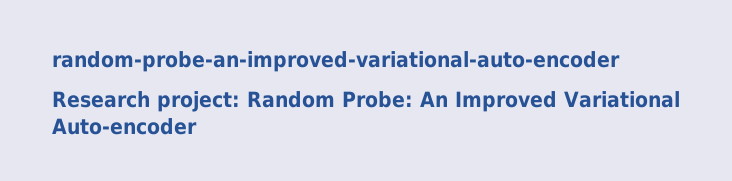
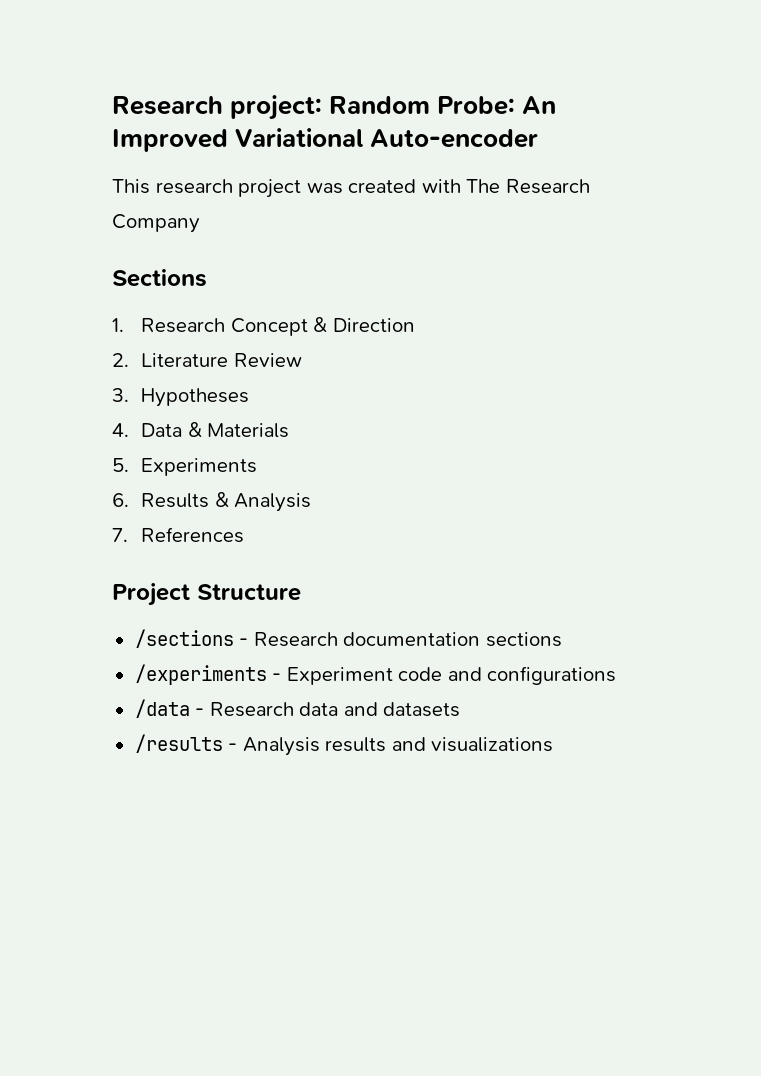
[52,51,620,72] random-probe-an-improved-variational-auto-encoder // -> (112, 105) none
(197, 126) none -> [112,179,590,198] [112,214,200,233] [112,269,207,287] [112,317,415,336] [112,353,302,367] [112,388,250,407] [112,422,290,438] [112,458,258,476] [112,492,312,512] [112,527,245,543] [112,583,301,606] [134,629,562,648] [134,664,617,685] [134,699,461,718] [134,734,554,756] // This research project was created with The Research Company // Sections // 1. Research Concept & Direction // 2. Literature Review // 3. Hypotheses // 4. Data & Materials // 5. Experiments // 6. Results & Analysis // 7. References // Project Structure // /sections - Research documentation sections // /experiments - Experiment code and configurations // /data - Research data and datasets // /results - Analysis results and visualizations

